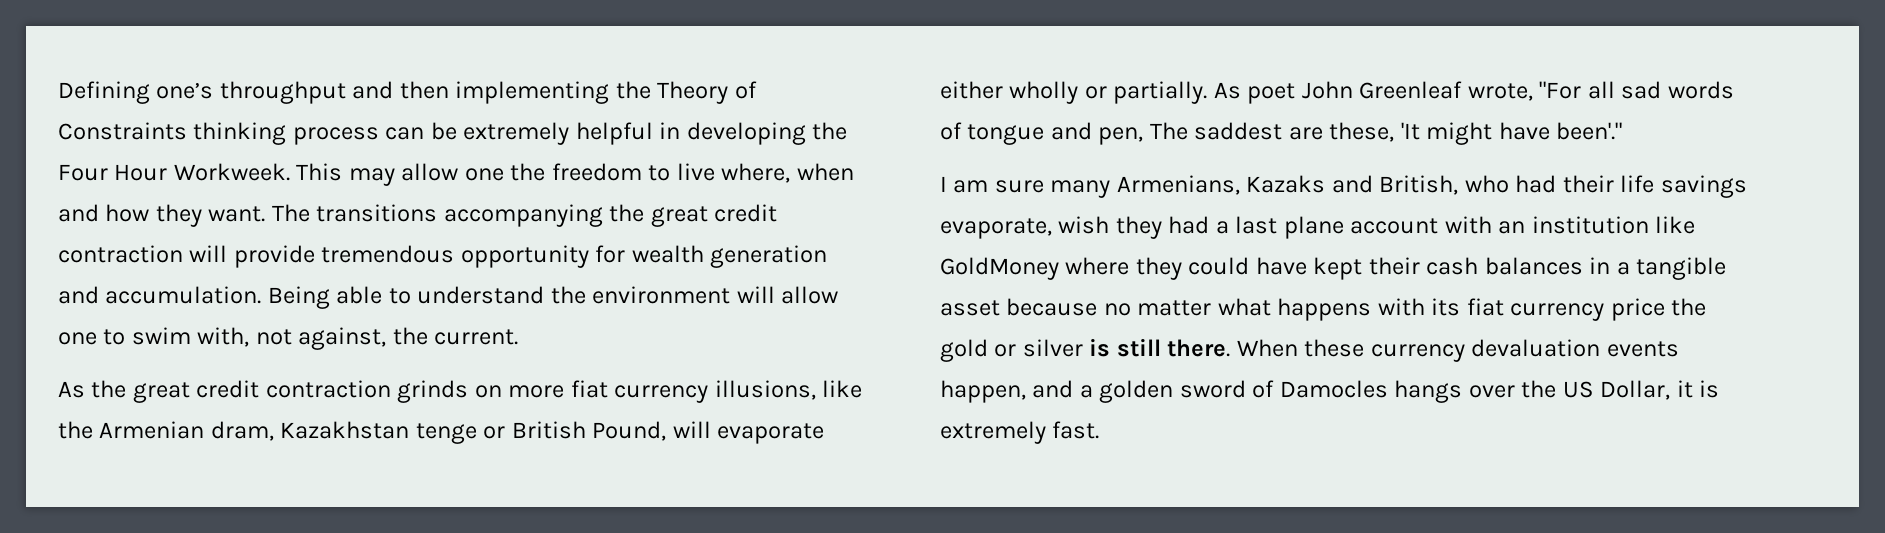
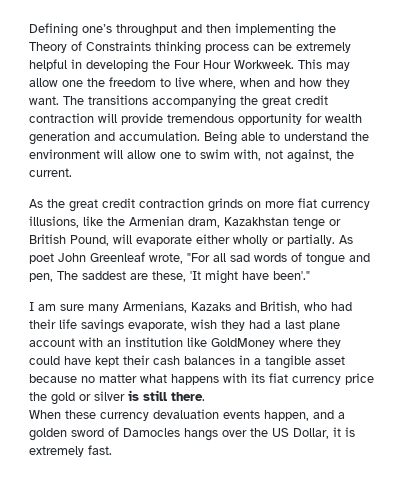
(1231, 348) none -> (205, 396) //

